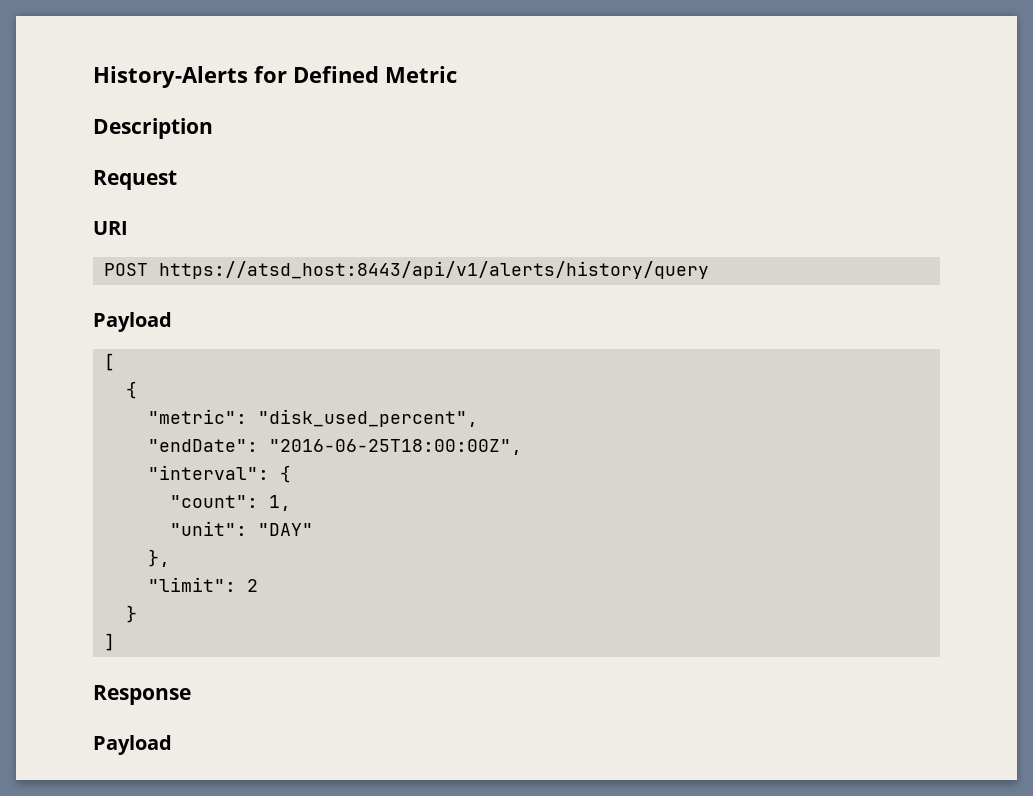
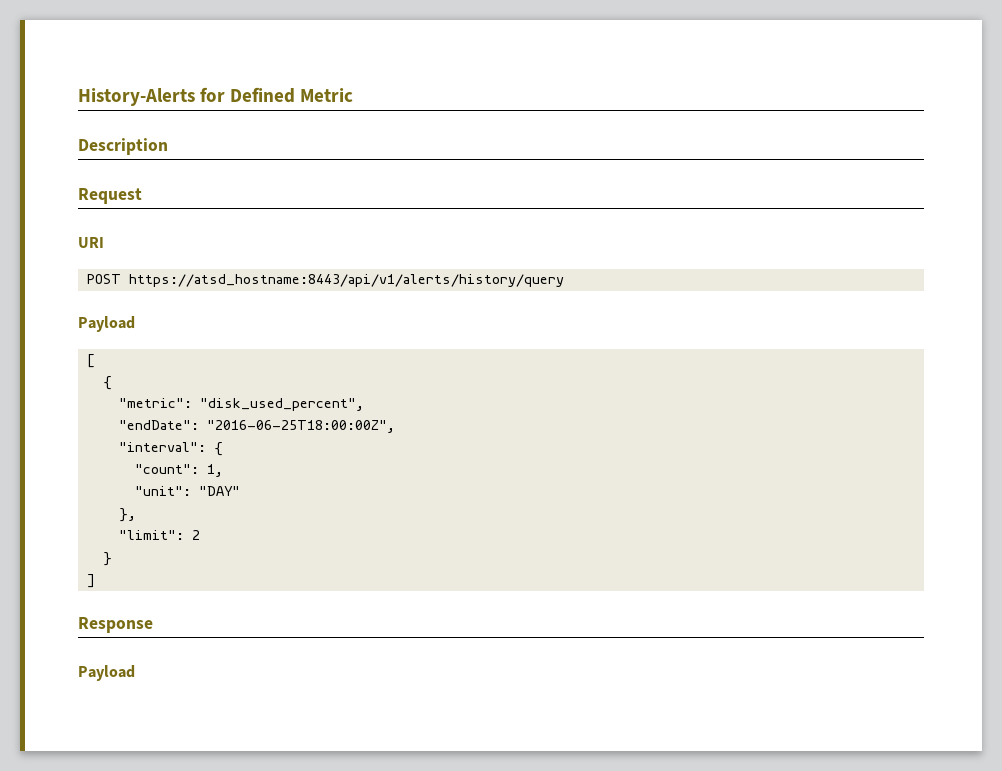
[159,261,710,279] https://atsd_host:8443/api/v1/alerts/history/query -> [129,274,564,287] https://atsd_hostname:8443/api/v1/alerts/history/query

